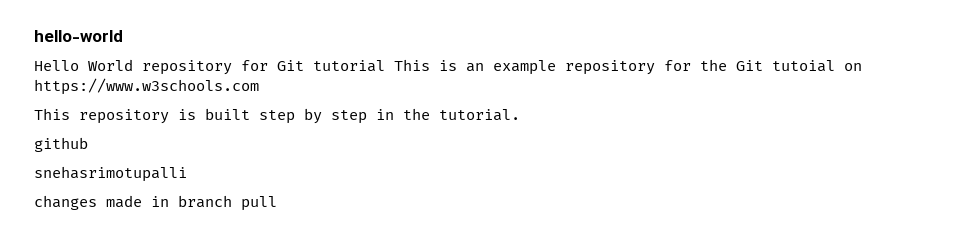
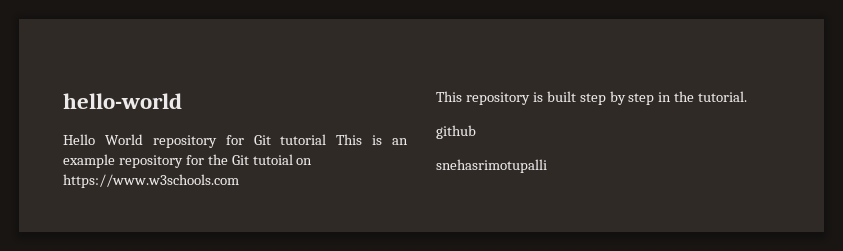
[34,195,277,211] // changes made in branch pull -> (547, 166) none

